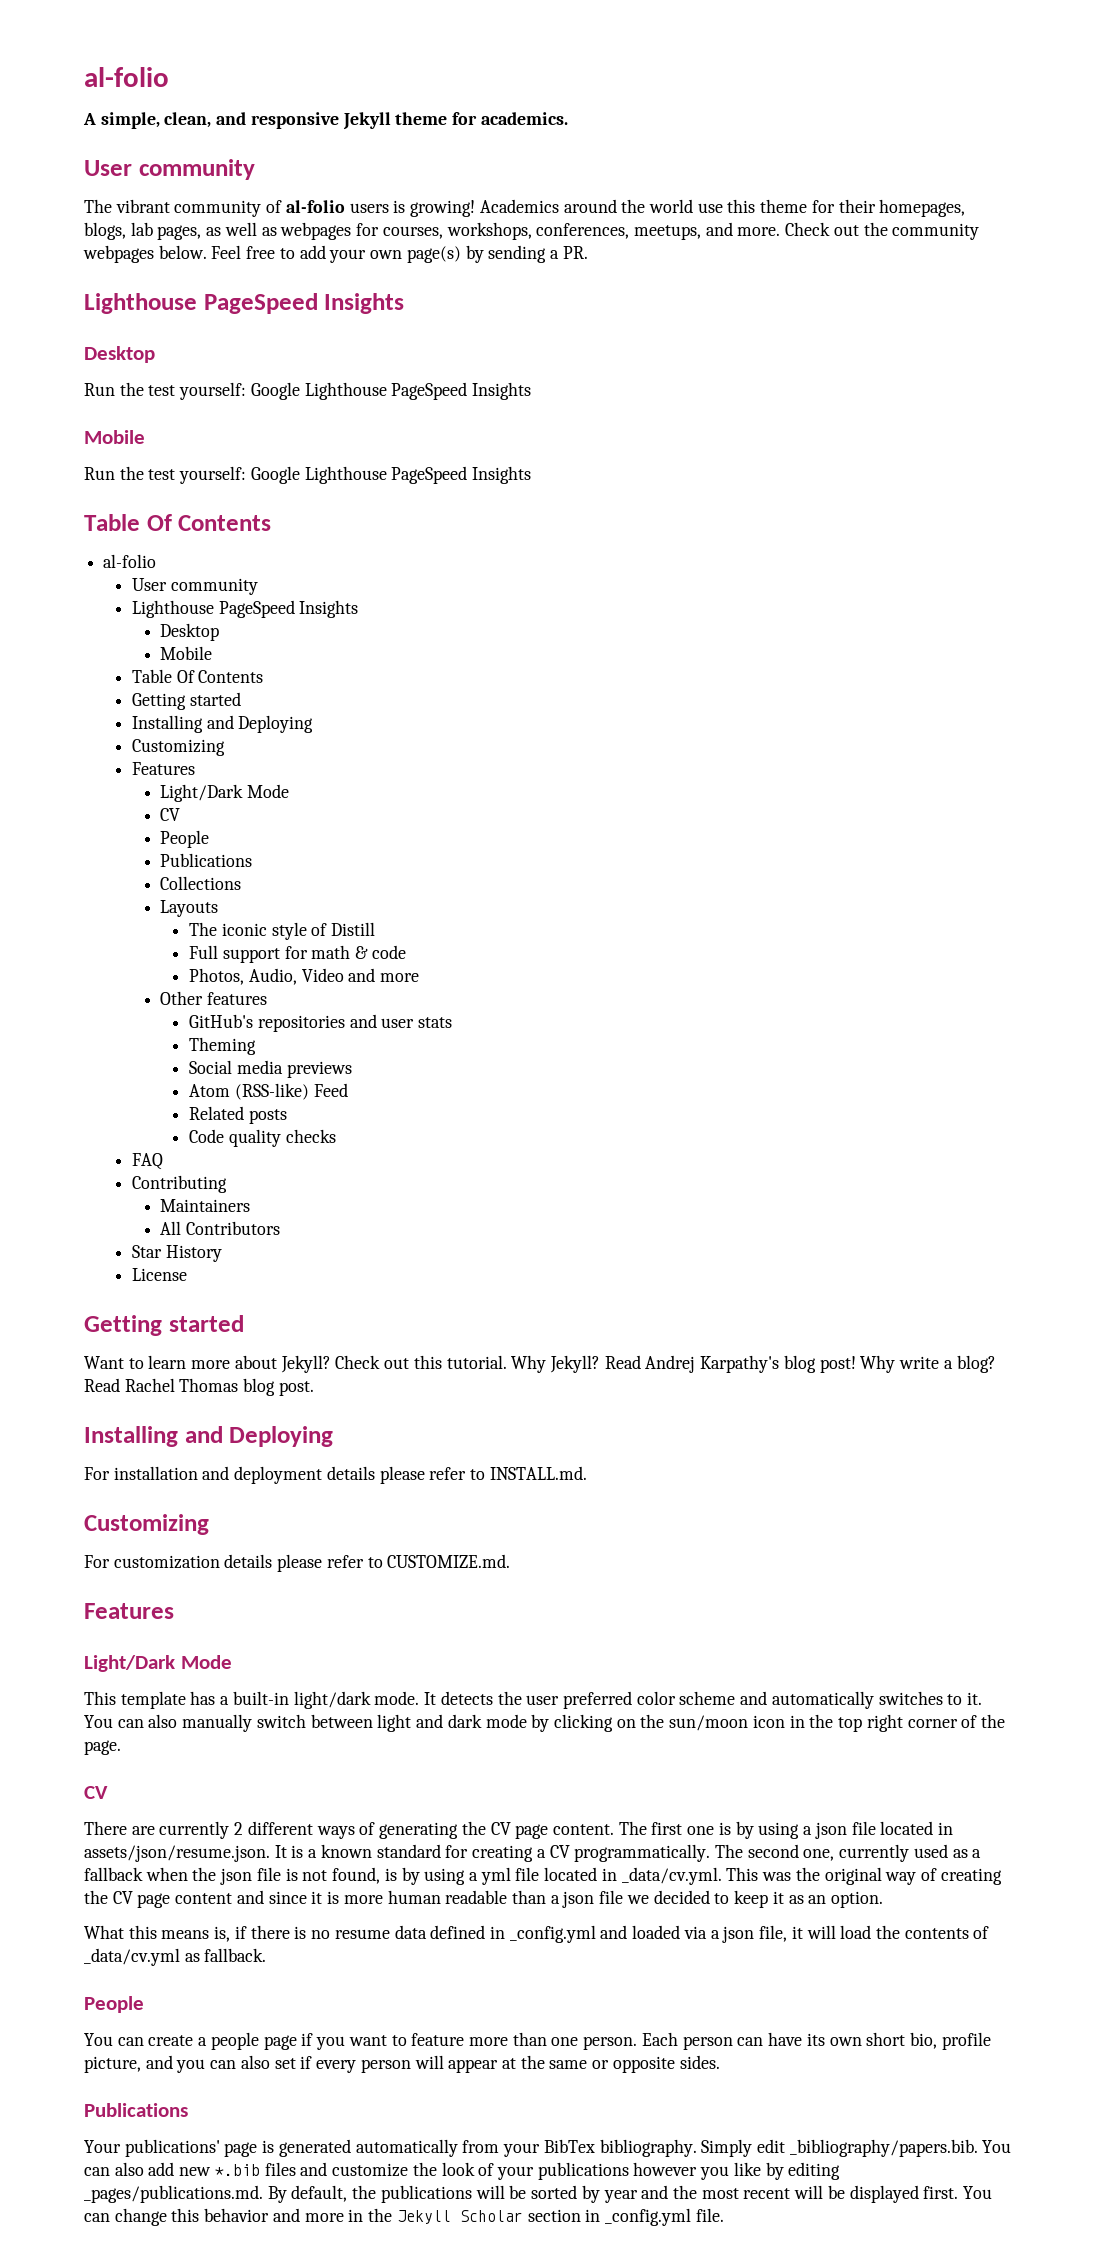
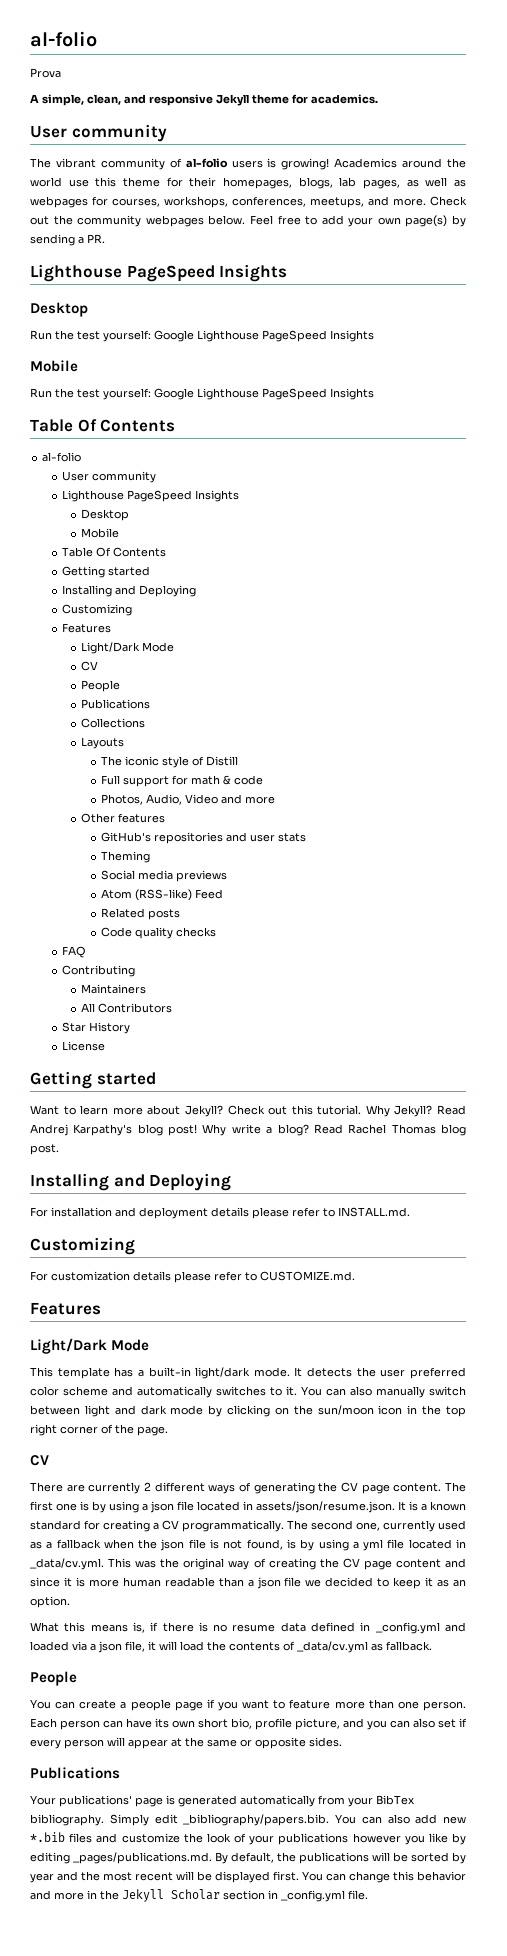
[84,67,169,87] al-folio -> [30,31,97,47] [30,68,61,78] al-folio // Prova

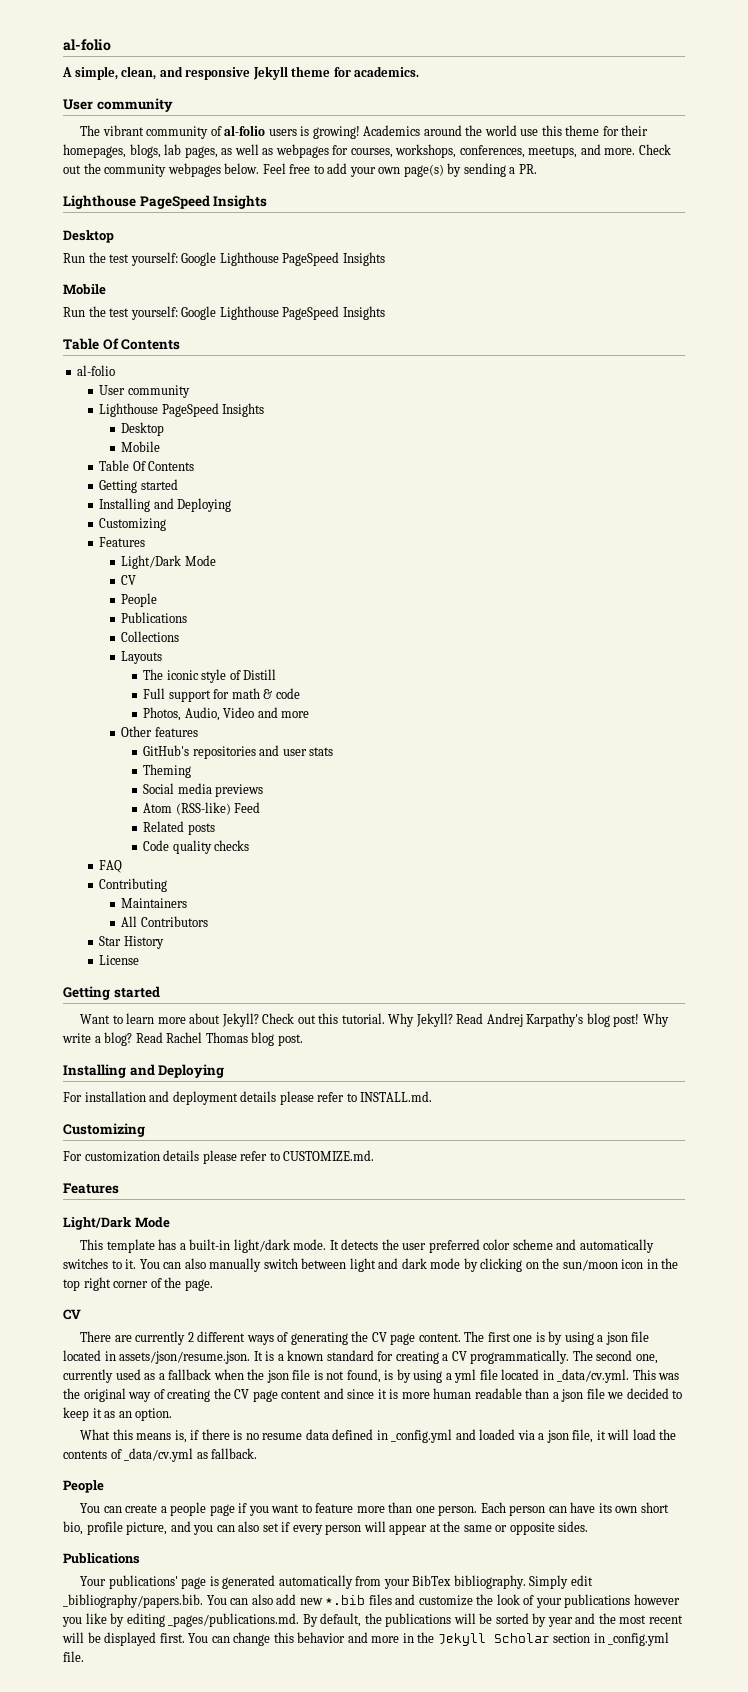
[30,31,97,47] [30,68,61,78] al-folio // Prova -> [63,39,111,51] al-folio

